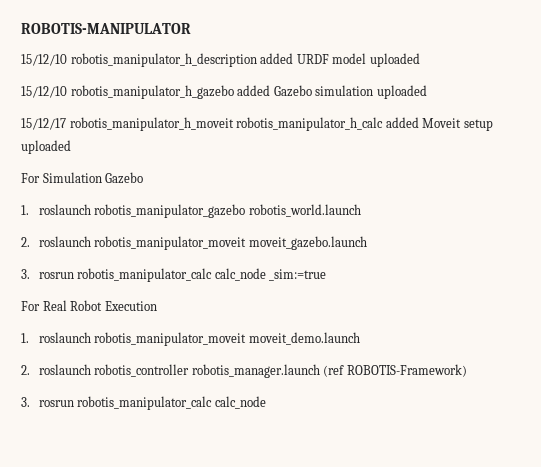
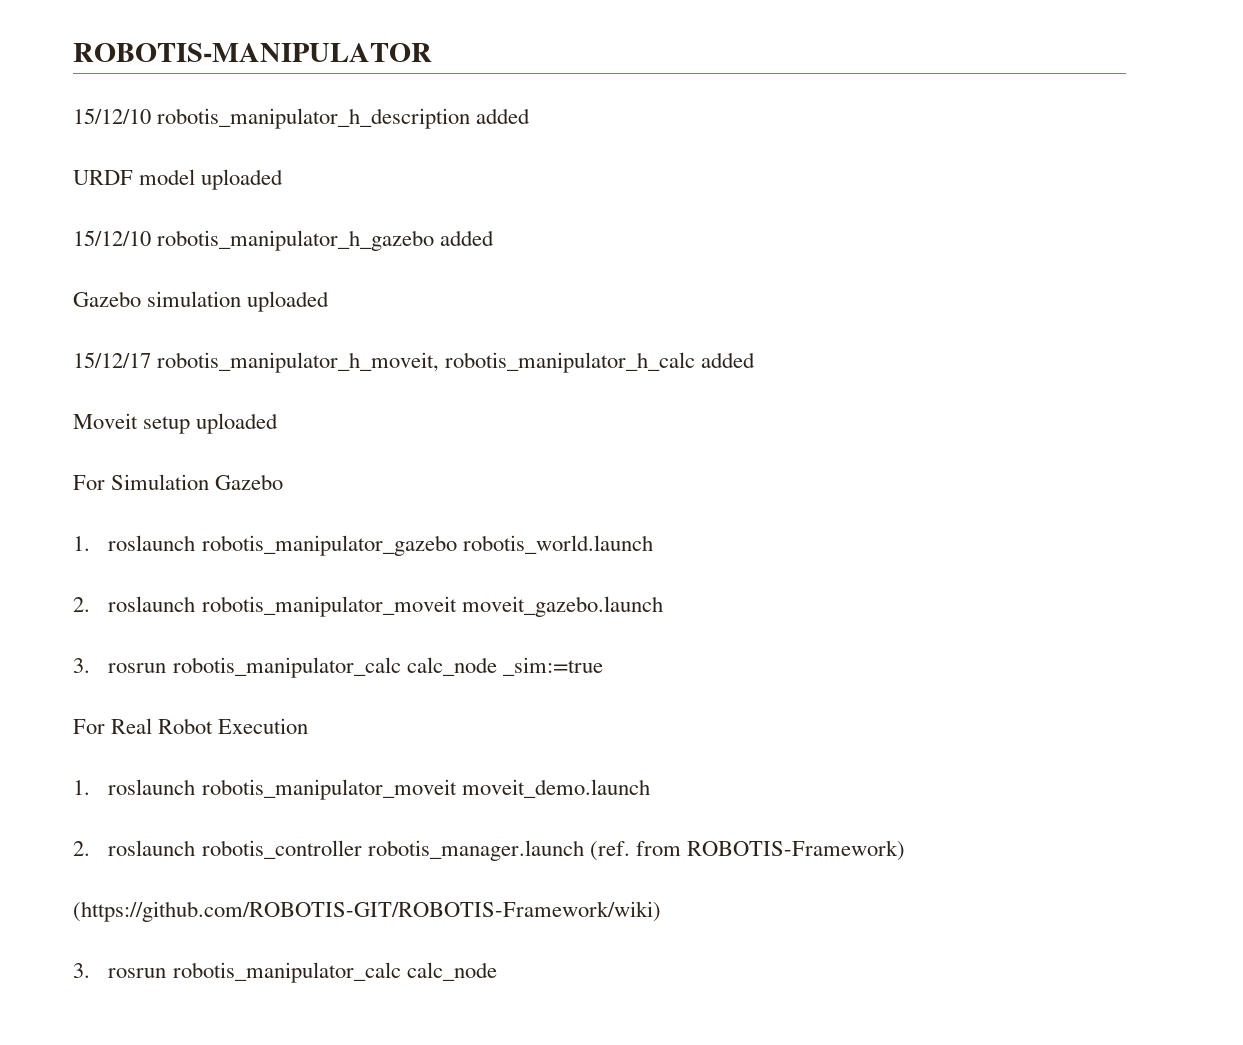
(294, 58) none -> (531, 116) //
(271, 90) none -> (495, 238) //
[69,117,234,131] robotis_manipulator_h_moveit -> [157,352,440,373] robotis_manipulator_h_moveit,
(419, 122) none -> (756, 360) //
[323,365,345,377] (ref -> [589,841,681,861] (ref. from
(467, 370) none -> [73,901,661,922] // (https://github.com/ROBOTIS-GIT/ROBOTIS-Framework/wiki)

